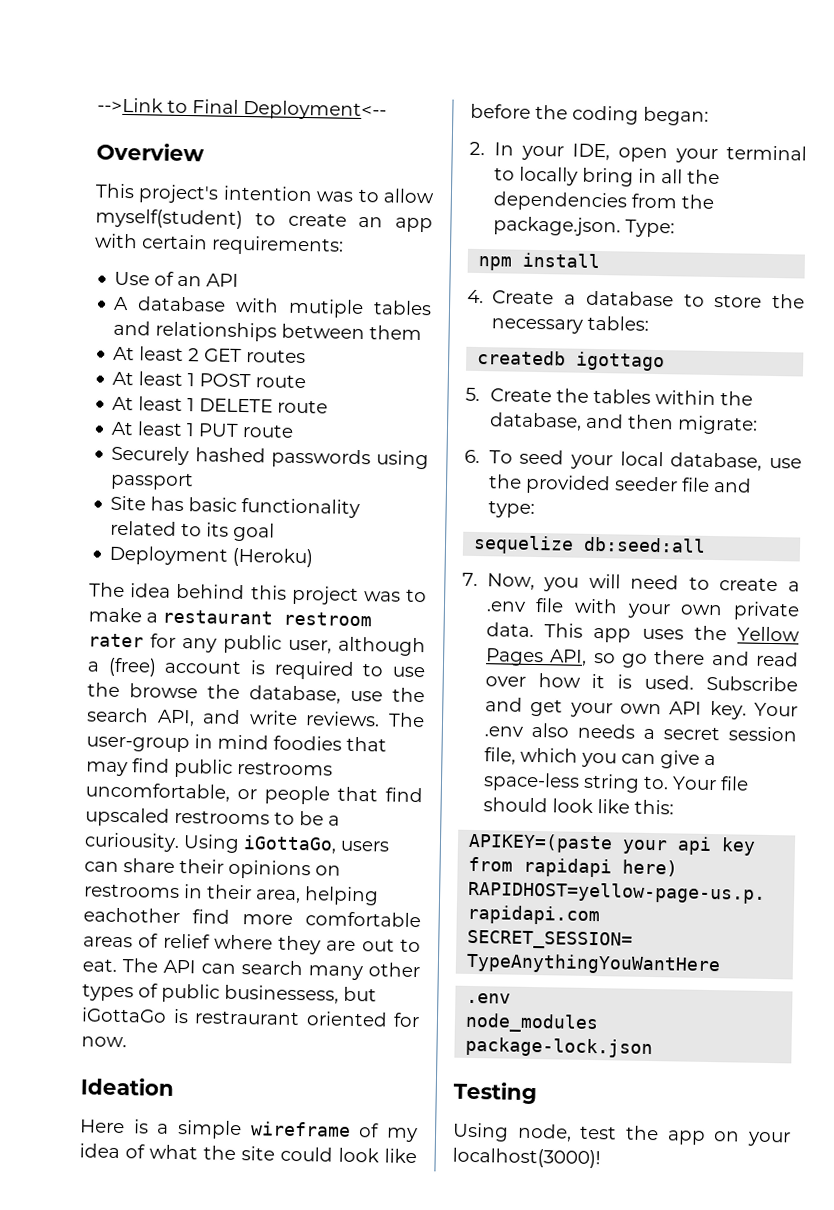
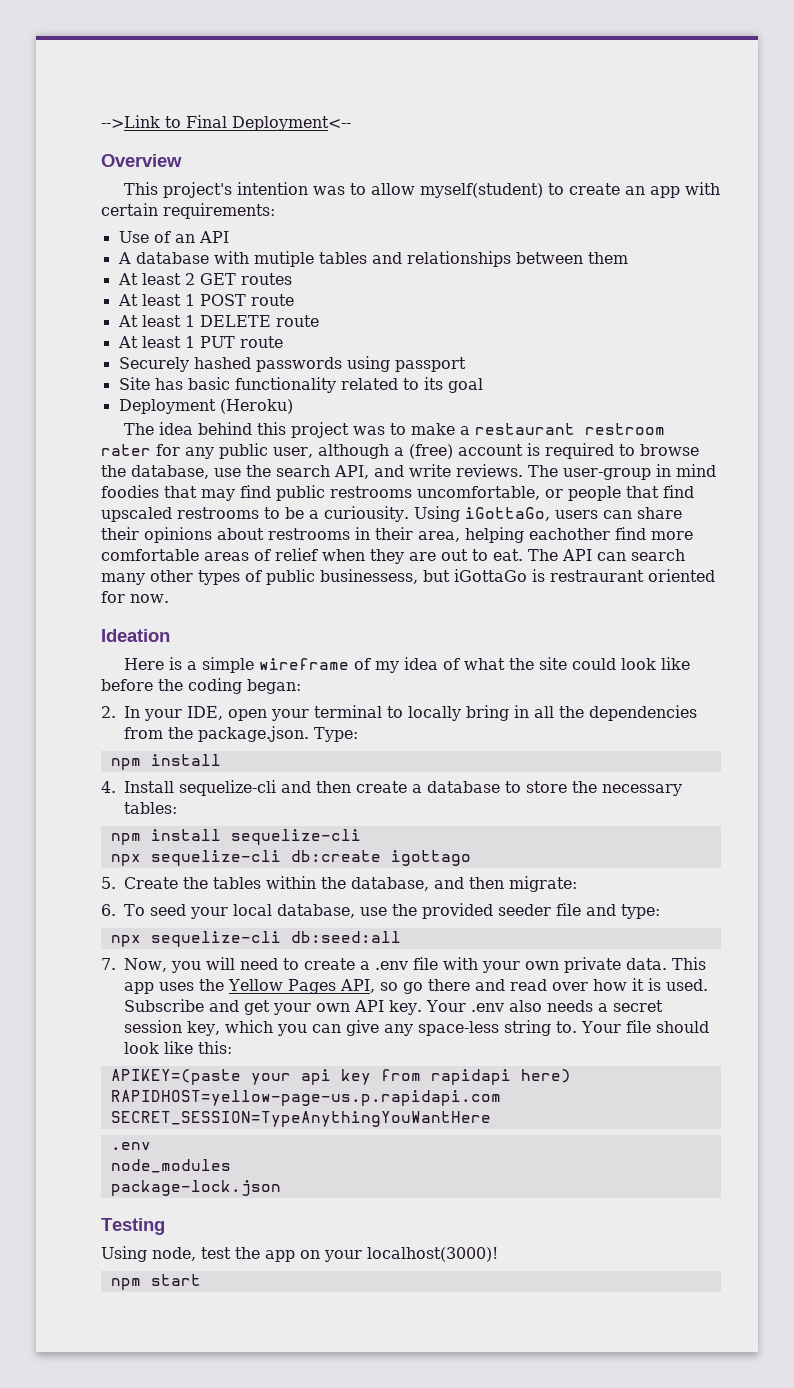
[392,666,425,678] [87,682,120,697] use the -> (635, 450) none
[315,865,341,876] on -> [217,528,264,540] about
[213,934,273,950] where -> [322,549,365,561] when
[492,290,555,305] Create -> [124,780,407,796] Install sequelize-cli and then create
[477,349,567,366] createdb -> [110,829,361,845] [110,850,381,866] npm install sequelize-cli // npx sequelize-cli db:create
[473,534,575,555] sequelize -> [110,931,281,947] npx sequelize-cli
[483,747,516,765] file, -> [187,1021,220,1036] key,
[703,754,716,766] a -> [383,1024,413,1036] any
(601, 1158) none -> [110,1274,201,1290] // npm start

